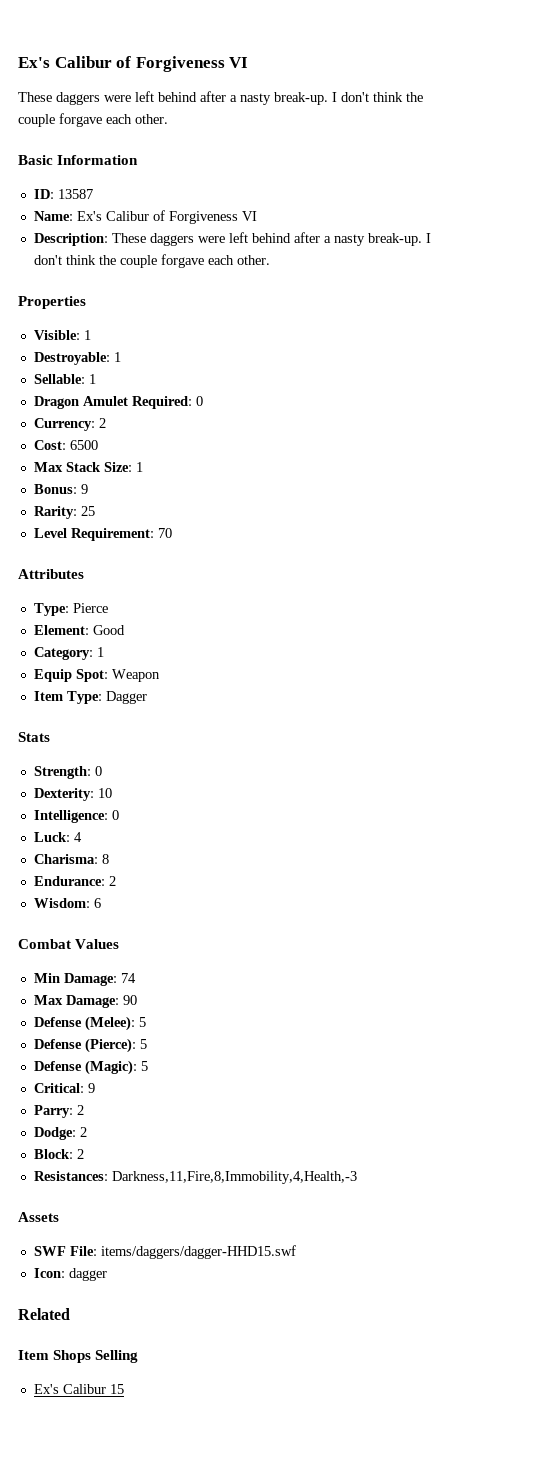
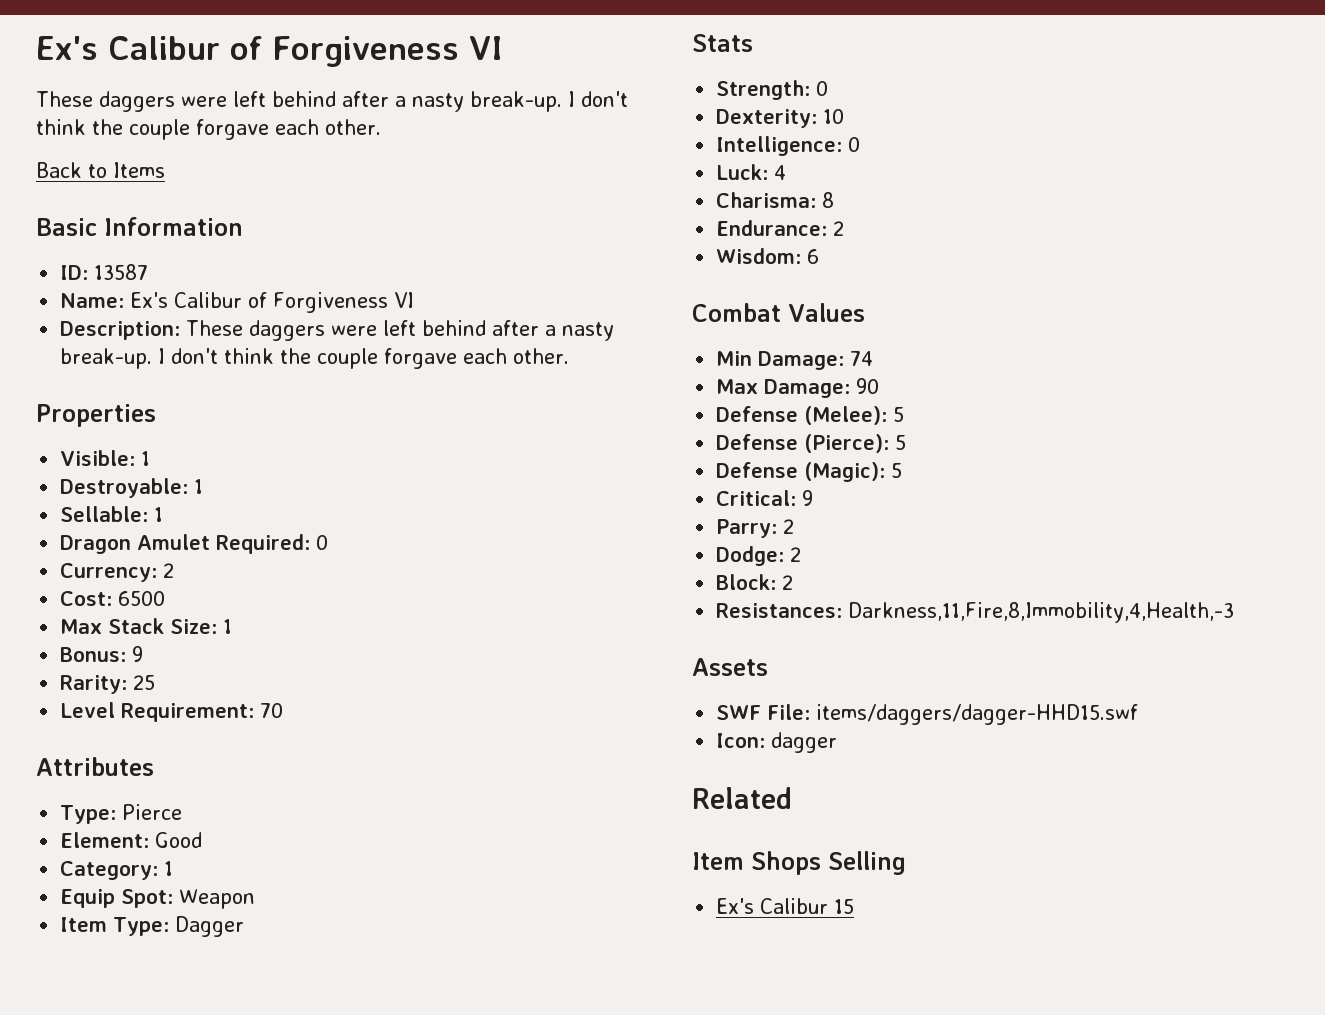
(168, 119) none -> [36,162,165,178] // Back to Items

